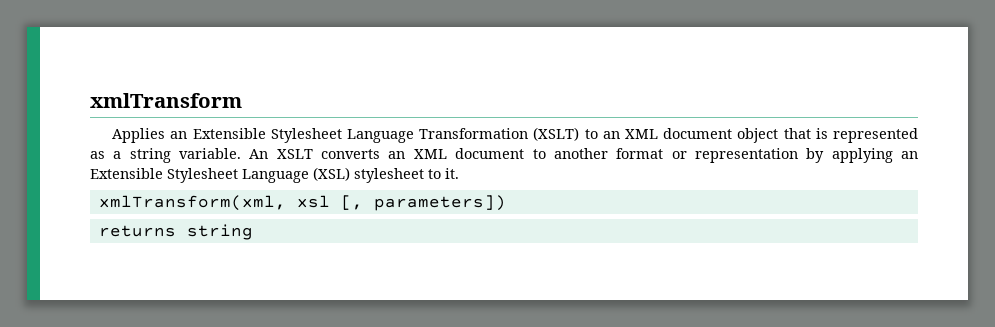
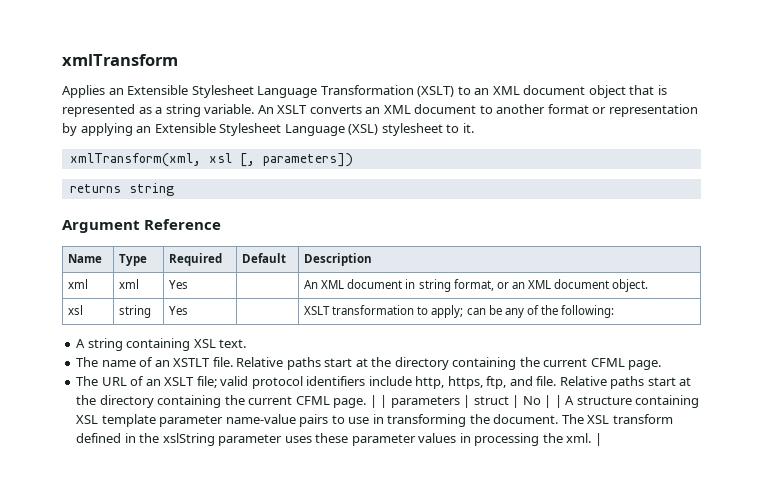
(253, 232) none -> [62,219,222,233] [68,254,103,263] [119,254,148,266] [169,253,223,266] [242,253,287,263] [304,253,373,266] [68,279,89,289] [119,279,140,289] [169,280,189,289] [304,279,649,292] [68,305,84,315] [119,305,152,318] [169,306,189,315] [304,305,615,318] [76,338,247,351] [76,357,662,370] [76,376,692,389] [76,395,700,408] [76,414,673,427] [76,433,602,446] // Argument Reference // Name | Type | Required | Default | Description // xml | xml | Yes | | An XML document in string format, or an XML document object. // xsl | string | Yes | | XSLT transformation to apply; can be any of the following: // A string containing XSL text. // The name of an XSTLT file. Relative paths start at the directory containing the current CFML page. // The URL of an XSLT file; valid protocol identifiers include http, https, ftp, and file. Relative paths start at the directory containing the current CFML page. | | parameters | struct | No | | A structure containing XSL template parameter name-value pairs to use in transforming the document. The XSL transform defined in the xslString parameter uses these parameter values in processing the xml. |

